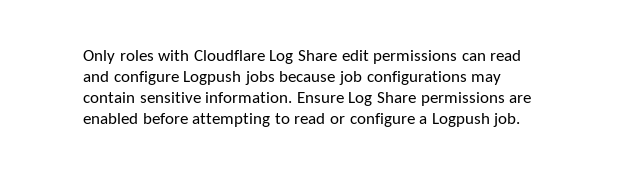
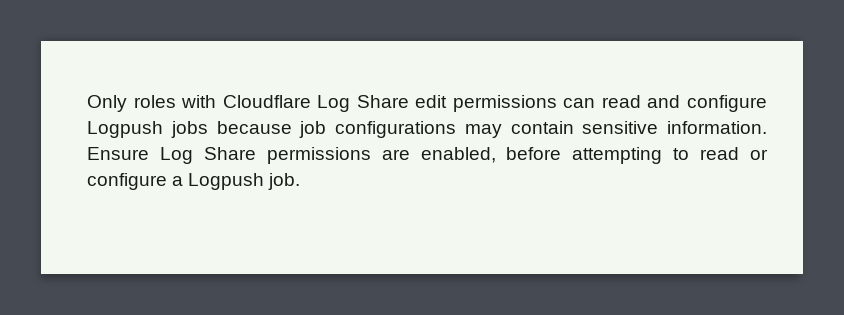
[83,113,138,124] enabled -> [420,147,496,163] enabled,

